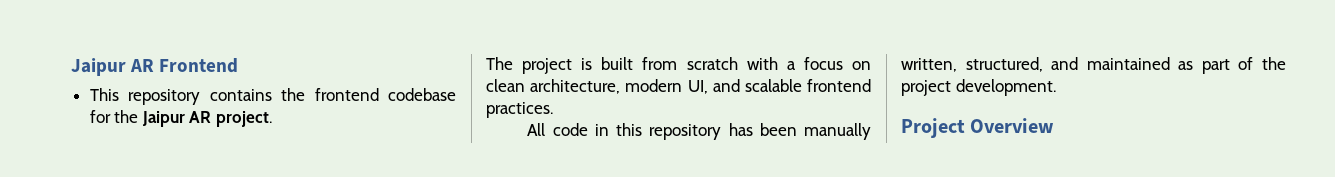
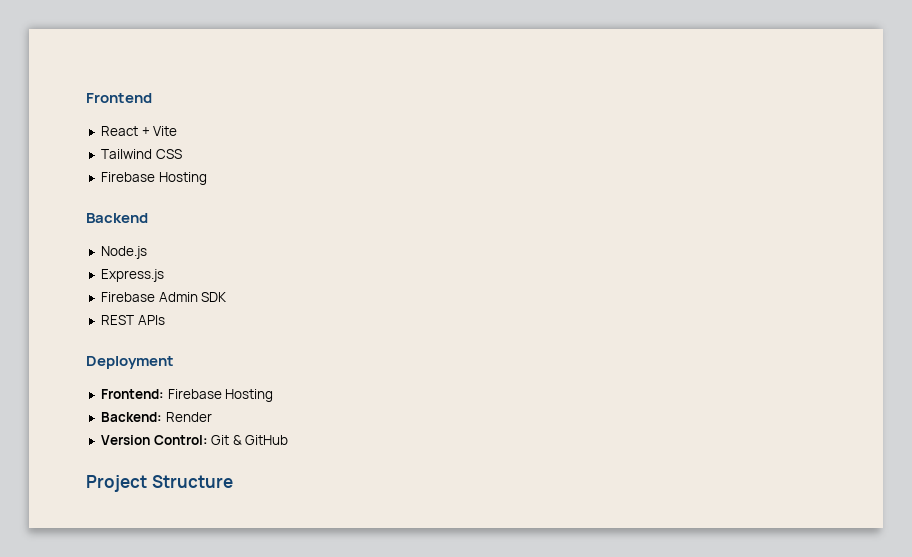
[71,58,155,76] Jaipur AR -> (86, 98) none
[89,88,457,105] [89,110,273,127] [486,57,871,74] [486,79,871,94] [486,102,553,118] [527,123,871,140] [901,57,1286,74] [901,79,1056,96] This repository contains the frontend codebase for the Jaipur AR project. // The project is built from scratch with a focus on clean architecture, modern UI, and scalable frontend practices. // All code in this repository has been manually written, structured, and maintained as part of the project development. -> [100,126,178,136] [100,149,182,159] [100,172,207,185] [86,213,148,223] [100,246,147,259] [100,269,164,282] [100,292,228,302] [100,315,165,325] [86,356,174,369] [100,389,274,402] [100,412,212,422] [100,435,289,445] React + Vite // Tailwind CSS // Firebase Hosting // Backend // Node.js // Express.js // Firebase Admin SDK // REST APIs // Deployment // Frontend: Firebase Hosting // Backend: Render // Version Control: Git & GitHub
[970,118,1055,133] Overview -> [151,475,233,488] Structure

